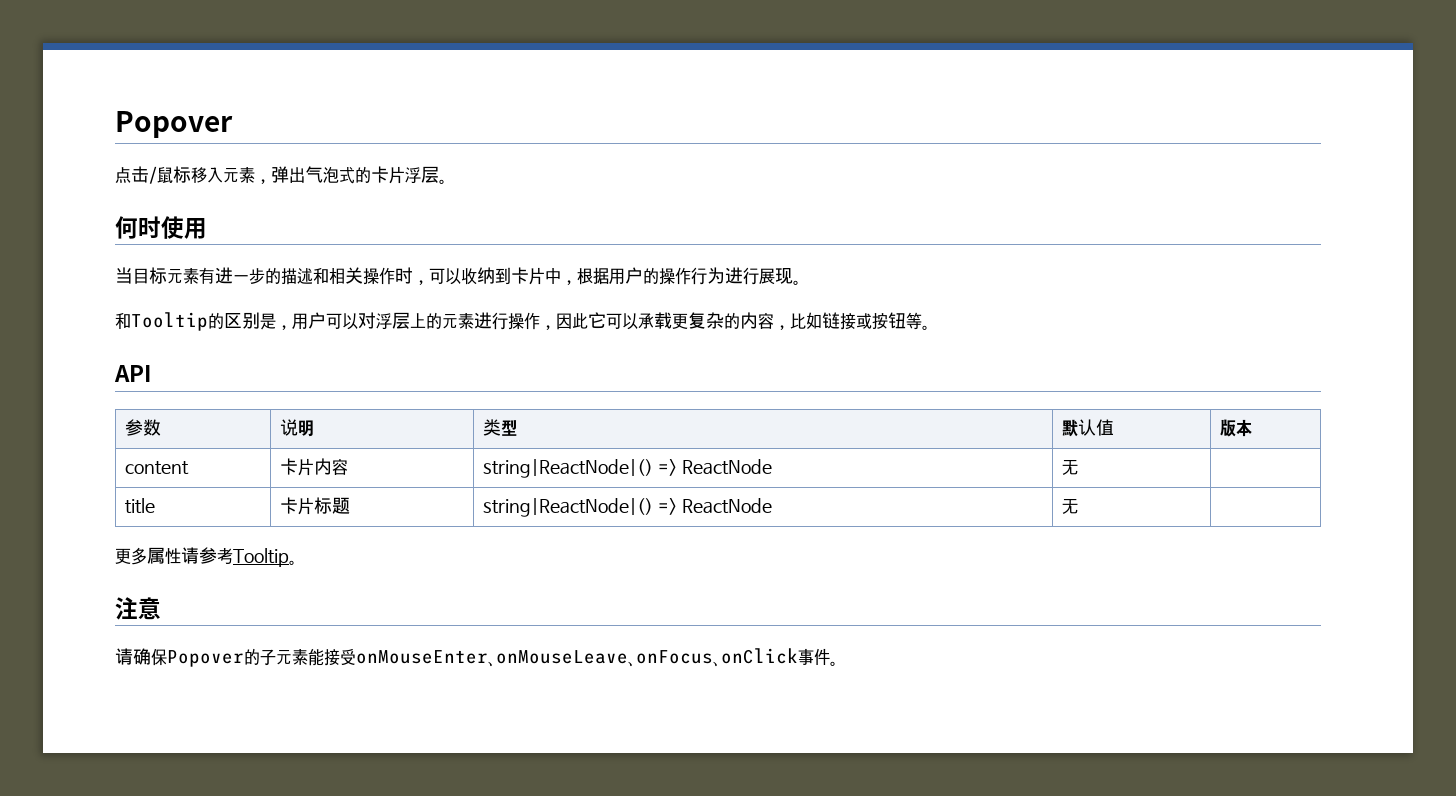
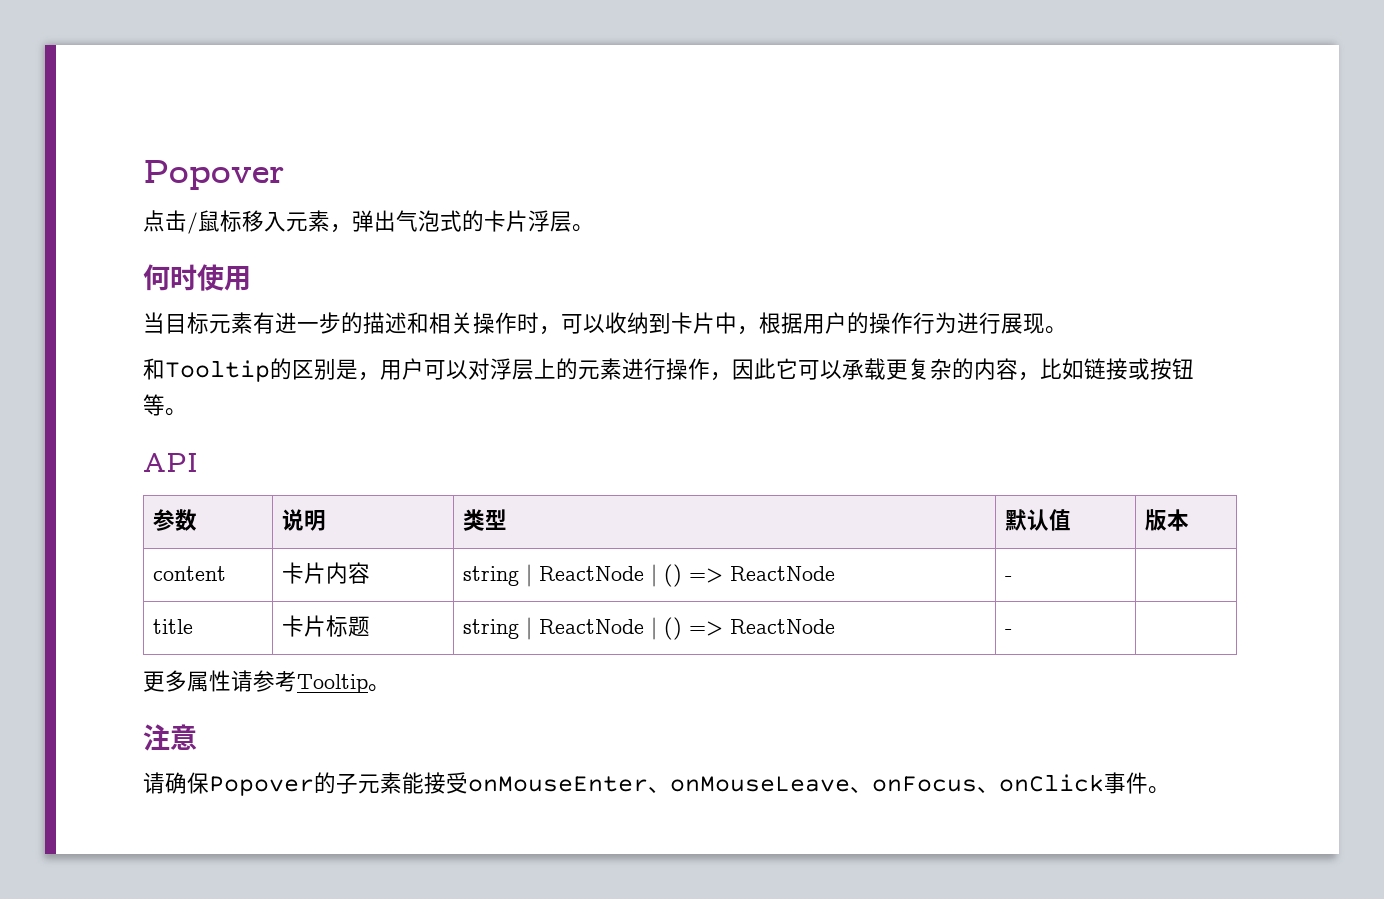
[482,459,772,478] [1061,460,1078,475] string|ReactNode|() => ReactNode | 无 -> [463,564,836,587] [1005,576,1013,581] string | ReactNode | () => ReactNode | -
[482,498,772,517] [1061,499,1078,514] string|ReactNode|() => ReactNode | 无 -> [463,617,836,640] [1005,629,1013,634] string | ReactNode | () => ReactNode | -

